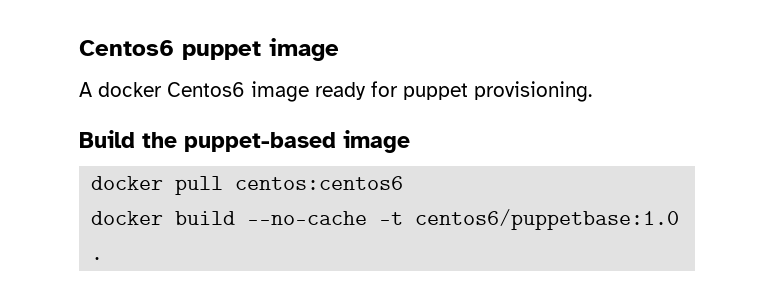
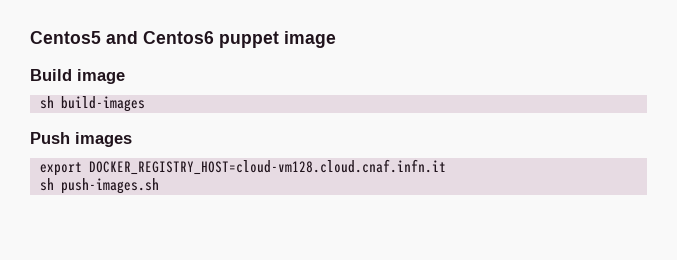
(79, 48) none -> [30,31,138,44] Centos5 and
[79,81,592,102] // A docker Centos6 image ready for puppet provisioning. -> (336, 39) none
[142,130,410,153] [91,176,404,195] [91,209,680,230] [91,257,104,260] the puppet-based image // docker pull centos:centos6 // docker build --no-cache -t centos6/puppetbase:1.0 . -> [77,69,125,84] [39,96,145,112] [30,132,132,147] [39,159,446,176] [39,178,159,194] image // sh build-images // Push images // export DOCKER_REGISTRY_HOST=cloud-vm128.cloud.cnaf.infn.it // sh push-images.sh

